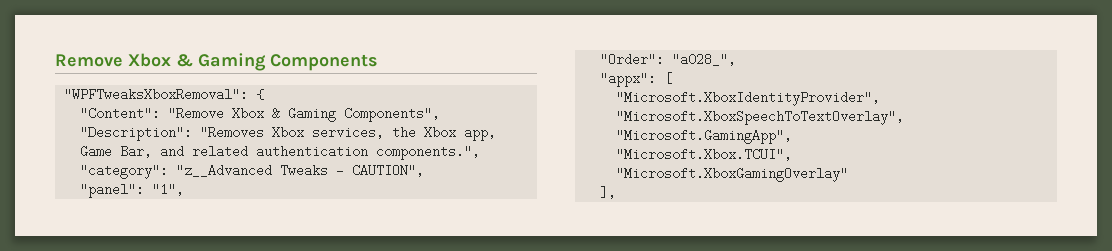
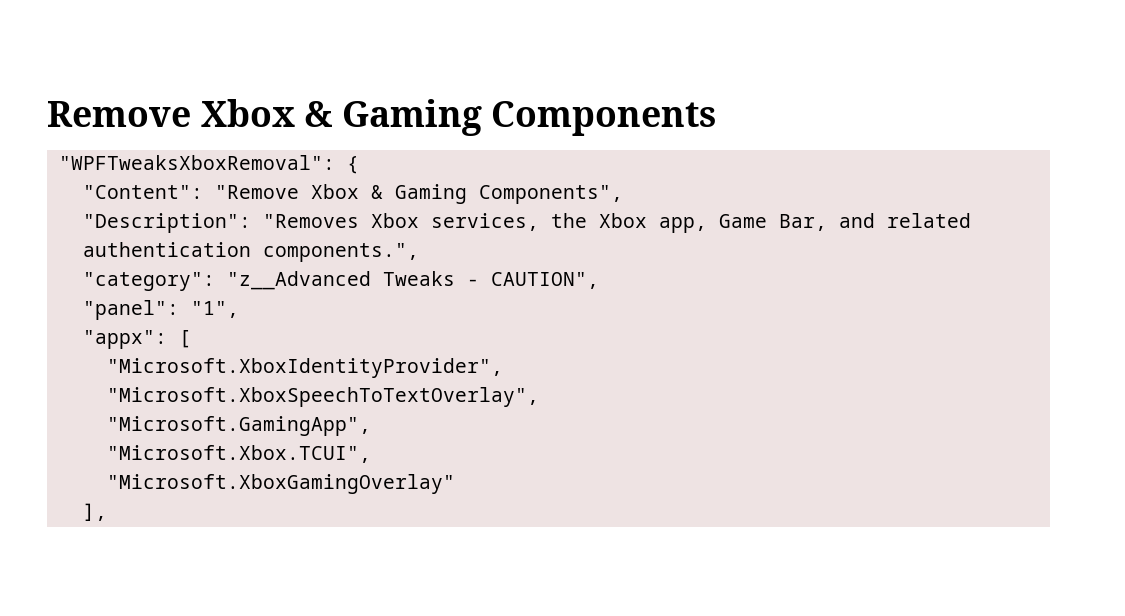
[600,53,736,66] // "Order": "a028_", -> (239, 309) none

